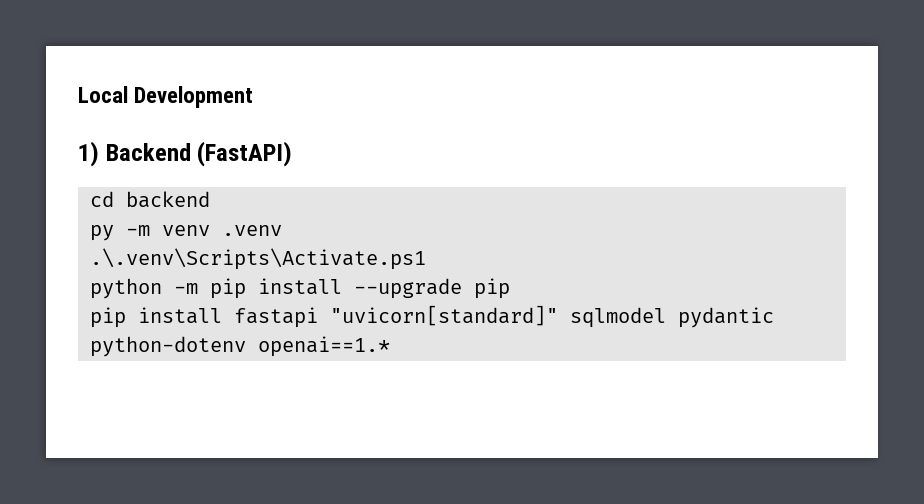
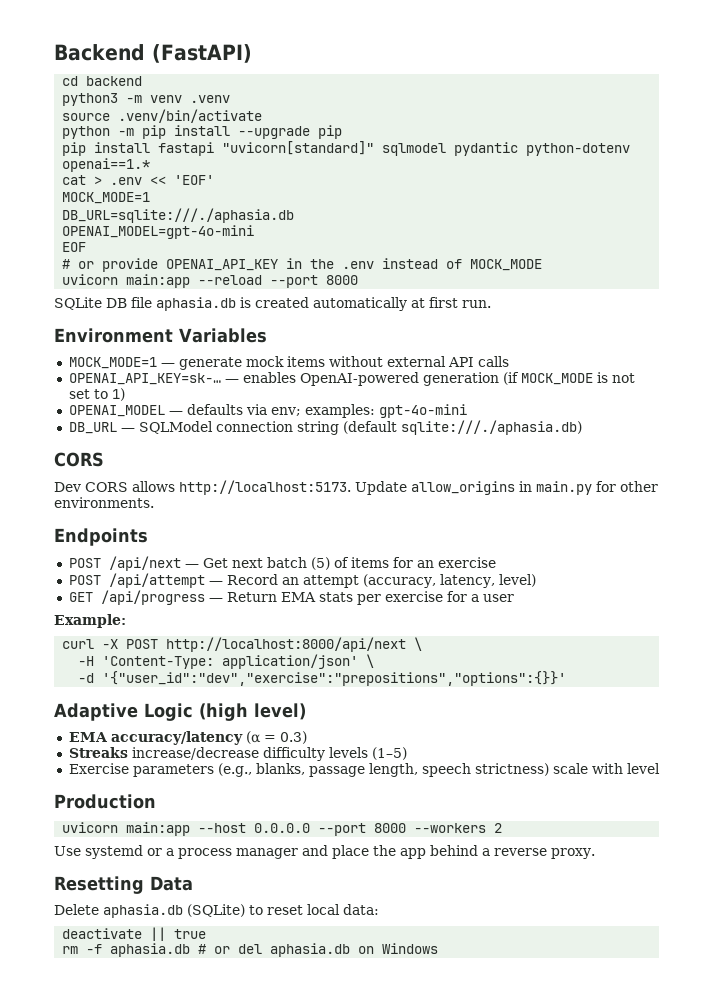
[78,86,254,108] [78,141,99,167] Local Development // 1) -> (54, 52) none
[89,225,114,241] py -> [62,93,119,106] python3
[89,248,426,270] .\.venv\Scripts\Activate.ps1 -> [62,109,263,123] source .venv/bin/activate
(390, 346) none -> [62,175,215,185] [62,192,151,204] [62,208,295,223] [62,225,255,239] [62,242,87,252] [62,258,543,272] [62,274,359,288] [54,297,491,311] [54,328,267,343] [68,356,509,370] [68,372,635,386] [68,388,125,401] [68,404,467,418] [68,420,582,435] [54,452,104,467] [54,480,658,495] [54,497,154,508] [54,528,148,546] [68,556,496,571] [68,573,536,588] [68,590,514,605] [54,614,126,628] [62,637,423,652] [78,654,375,669] [78,671,567,686] [54,703,306,721] [68,731,307,745] [68,747,407,761] [68,763,660,777] [54,794,156,809] [62,822,503,836] [54,845,595,859] [54,876,193,894] [54,904,379,918] [62,927,207,941] [62,943,439,957] // cat > .env << 'EOF' // MOCK_MODE=1 // DB_URL=sqlite:///./aphasia.db // OPENAI_MODEL=gpt-4o-mini // EOF // # or provide OPENAI_API_KEY in the .env instead of MOCK_MODE // uvicorn main:app --reload --port 8000 // SQLite DB file aphasia.db is created automatically at first run. // Environment Variables // MOCK_MODE=1 — generate mock items without external API calls // OPENAI_API_KEY=sk-… — enables OpenAI-powered generation (if MOCK_MODE is not set to 1) // OPENAI_MODEL — defaults via env; examples: gpt-4o-mini // DB_URL — SQLModel connection string (default sqlite:///./aphasia.db) // CORS // Dev CORS allows http://localhost:5173. Update allow_origins in main.py for other environments. // Endpoints // POST /api/next — Get next batch (5) of items for an exercise // POST /api/attempt — Record an attempt (accuracy, latency, level) // GET /api/progress — Return EMA stats per exercise for a user // Example: // curl -X POST http://localhost:8000/api/next \ // -H 'Content-Type: application/json' \ // -d '{"user_id":"dev","exercise":"prepositions","options":{}}' // Adaptive Logic (high level) // EMA accuracy/latency (α = 0.3) // Streaks increase/decrease difficulty levels (1–5) // Exercise parameters (e.g., blanks, passage length, speech strictness) scale with level // Production // uvicorn main:app --host 0.0.0.0 --port 8000 --workers 2 // Use systemd or a process manager and place the app behind a reverse proxy. // Resetting Data // Delete aphasia.db (SQLite) to reset local data: // deactivate || true // rm -f aphasia.db # or del aphasia.db on Windows

